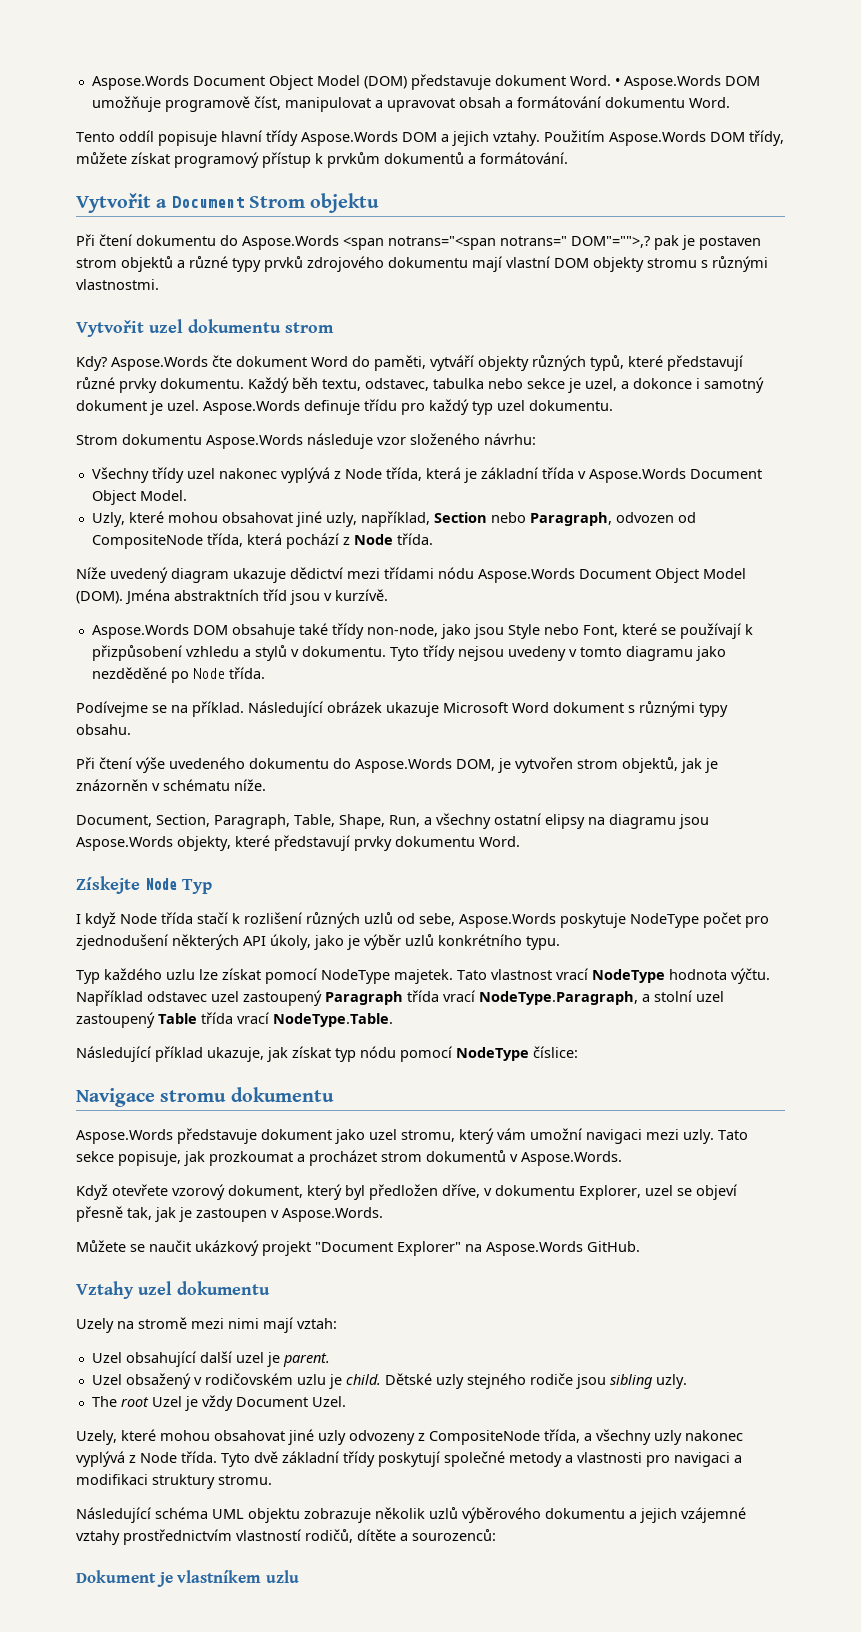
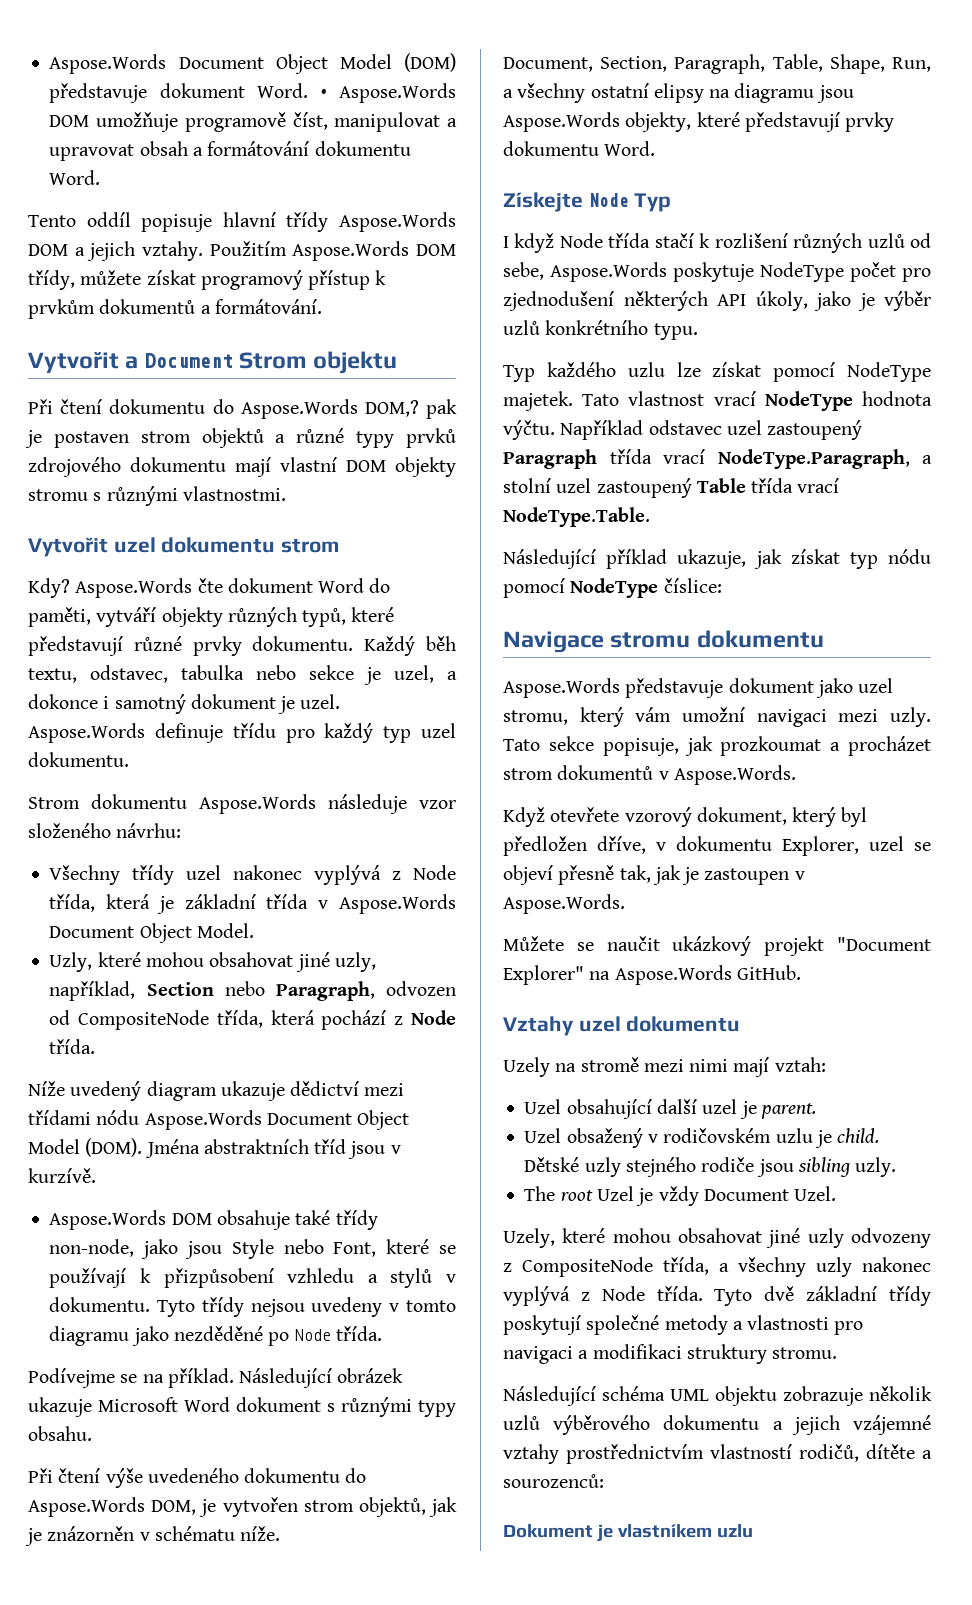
[343,236,650,250] <span notrans="<span notrans=" DOM"="">,? -> [364,400,419,417] DOM,?

